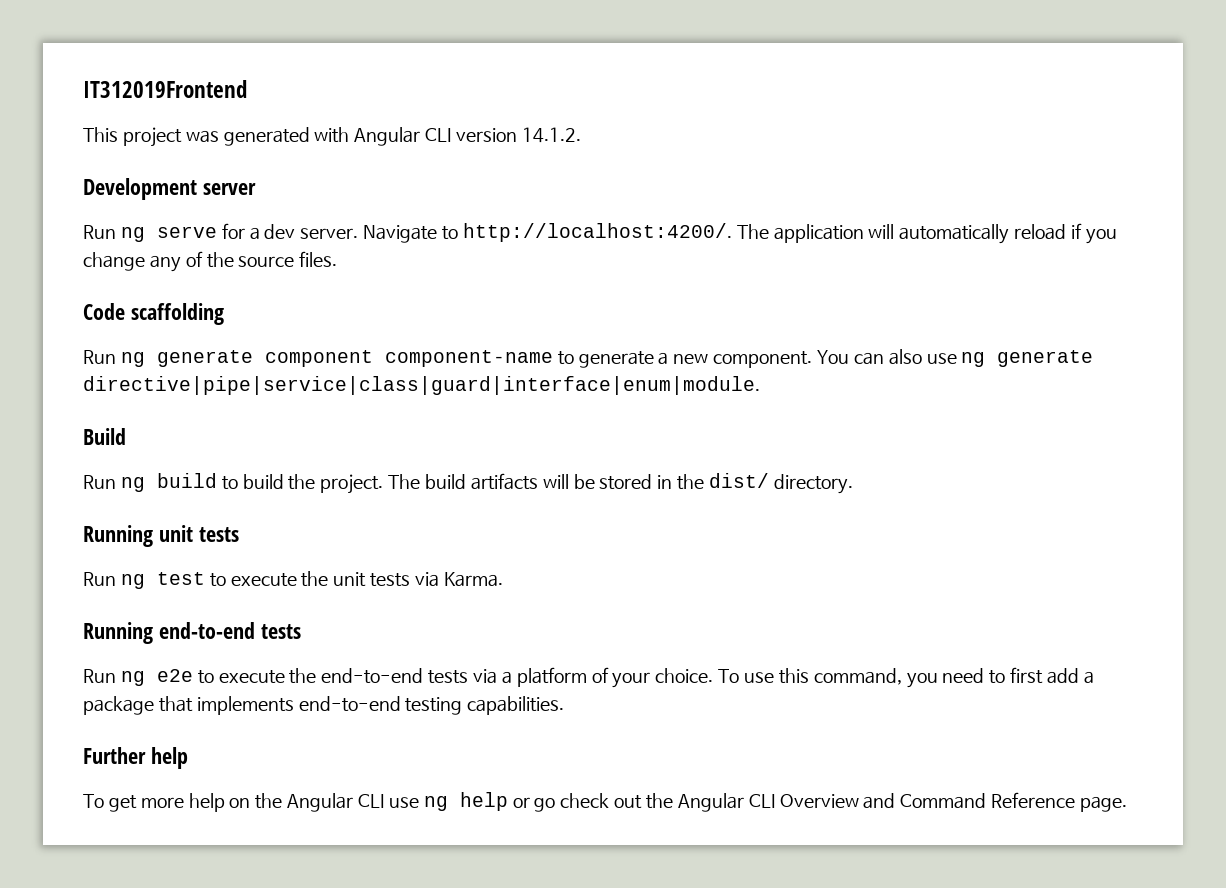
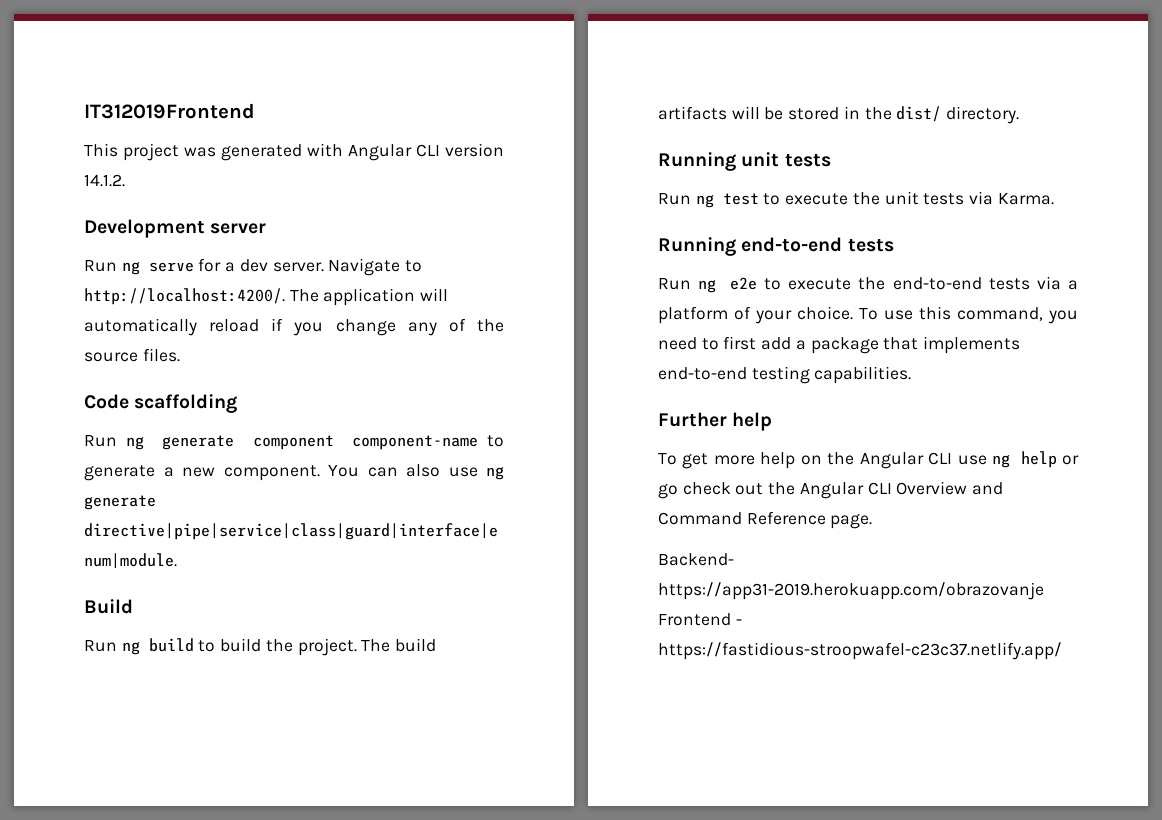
(1128, 804) none -> [658,553,734,566] [658,582,1044,600] [658,613,742,626] [658,642,1062,660] // Backend- https://app31-2019.herokuapp.com/obrazovanje Frontend - https://fastidious-stroopwafel-c23c37.netlify.app/

